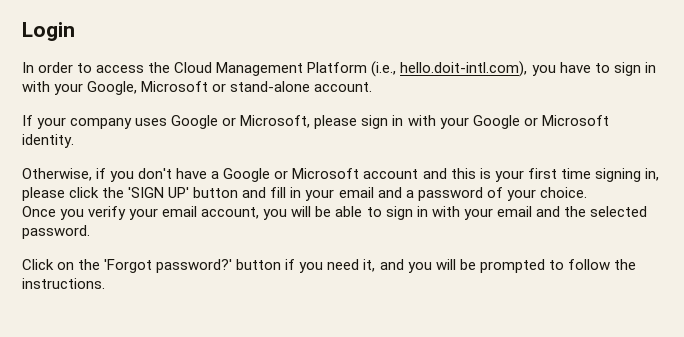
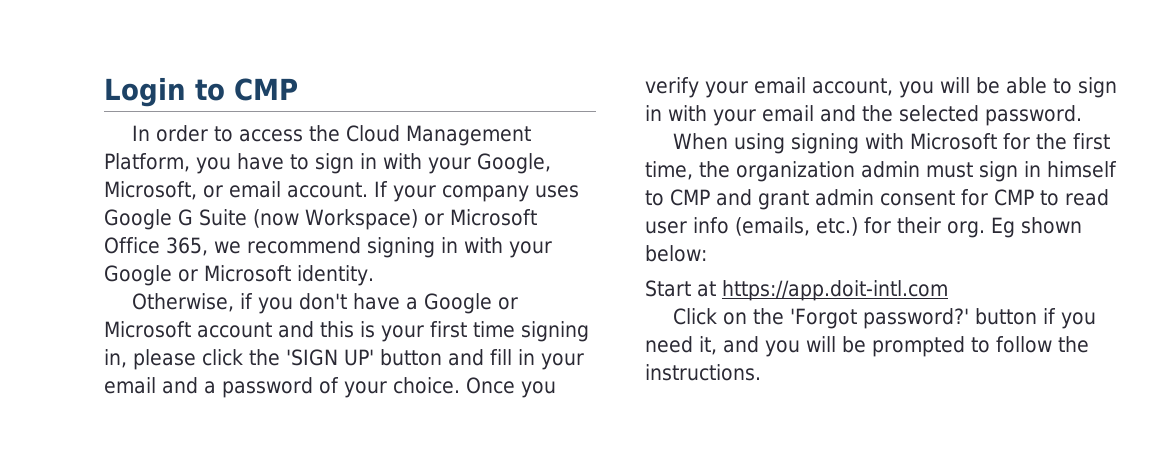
(75, 31) none -> [195,78,298,101] to CMP
[307,61,528,77] Platform (i.e., hello.doit-intl.com), -> [104,153,190,172] Platform,
[141,81,311,92] Microsoft or stand-alone -> [104,181,281,200] Microsoft, or email
(373, 87) // -> (368, 190) none
[222,115,389,129] or Microsoft, please sign -> [178,209,537,230] [104,237,435,258] G Suite (now Workspace) or Microsoft Office 365, we recommend signing
(587, 192) // -> (460, 385) none
(90, 232) none -> [672,133,1110,154] [645,161,1117,182] [645,189,1109,210] [645,217,1082,238] [645,245,707,262] [645,280,948,301] // When using signing with Microsoft for the first time, the organization admin must sign in himself to CMP and grant admin consent for CMP to read user info (emails, etc.) for their org. Eg shown below: // Start at https://app.doit-intl.com

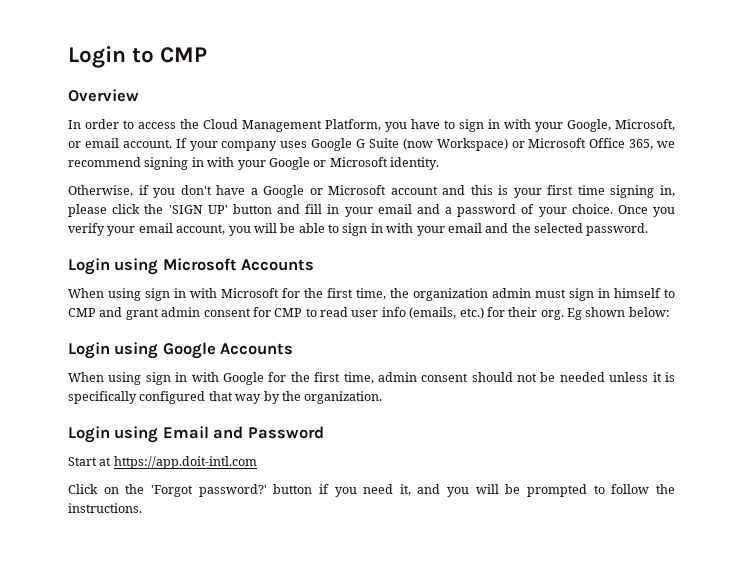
(298, 89) none -> [68,89,139,102] // Overview
[672,133,859,154] // When using signing -> [68,258,315,275] [68,288,186,301] // Login using Microsoft Accounts // When using sign in
(707, 253) none -> [68,342,294,359] [68,372,676,385] [68,391,383,404] [68,426,324,443] // Login using Google Accounts // When using sign in with Google for the first time, admin consent should not be needed unless it is specifically configured that way by the organization. // Login using Email and Password

